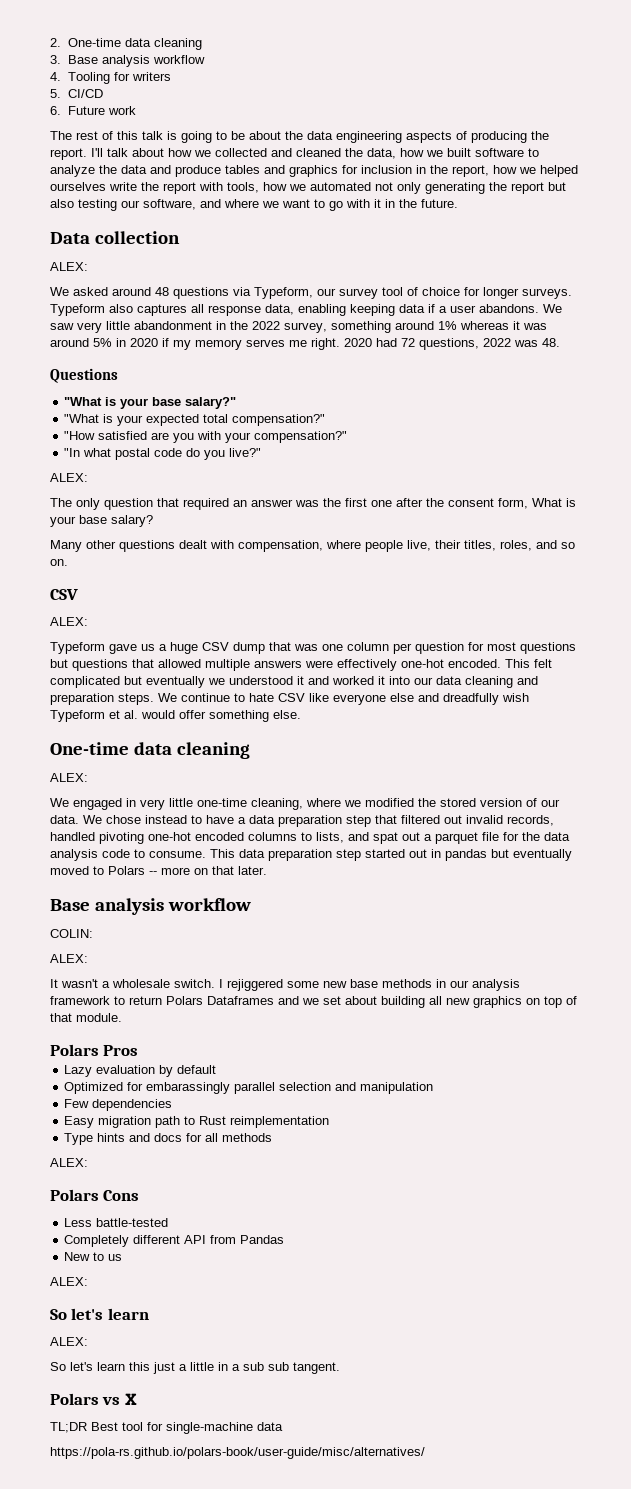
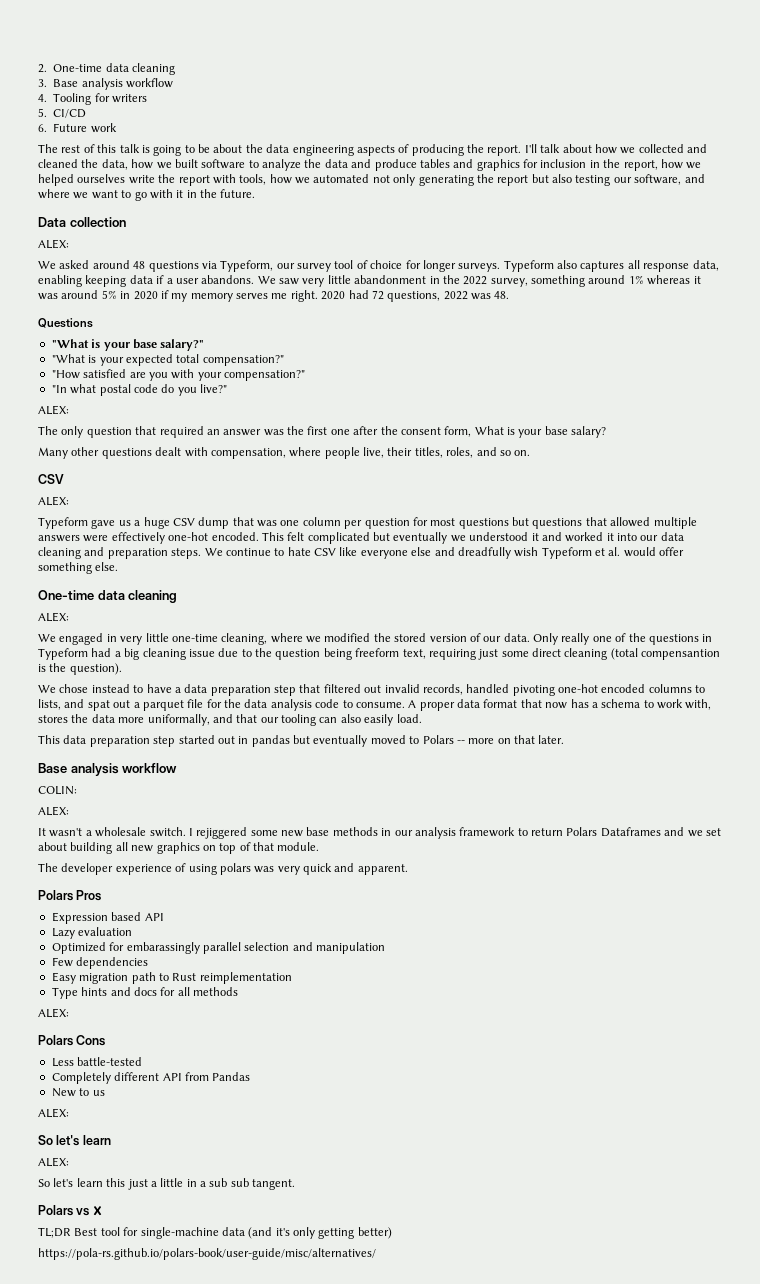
(79, 819) none -> [533,633,713,645] [38,648,721,660] [38,663,122,675] Only really one of the questions in Typeform had a big cleaning issue due to the question being freeform text, requiring just some direct cleaning (total compensantion is the question). //
(206, 854) none -> [408,699,712,711] [38,714,422,726] A proper data format that now has a schema to work with, stores the data more uniformally, and that our tooling can also easily load. //
(122, 1017) none -> [38,863,408,875] // The developer experience of using polars was very quick and apparent.
(139, 1050) none -> [51,912,164,924] // Expression based API
[159,1065,217,1077] by default -> (133, 931) none
(283, 1426) none -> [248,1227,392,1239] (and it's only getting better)

